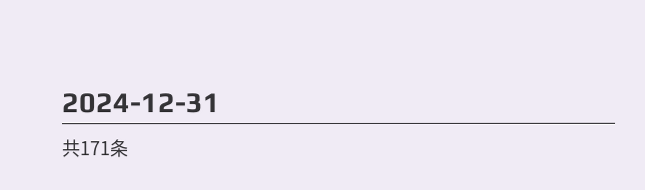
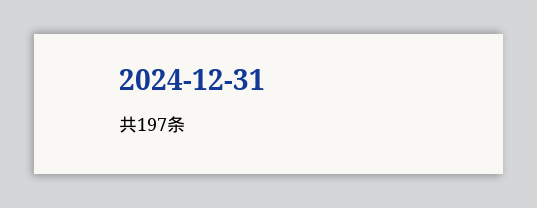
[80,141,111,156] 171 -> [137,118,167,131] 197

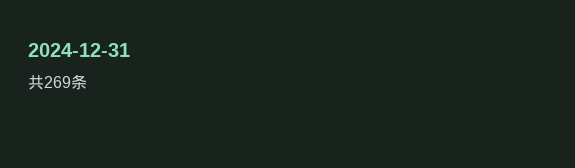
[137,118,167,131] 197 -> [44,76,71,88] 269

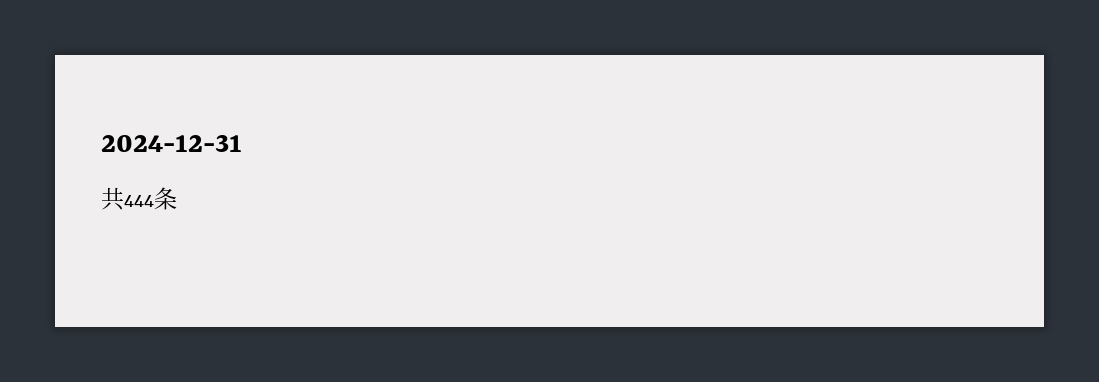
[44,76,71,88] 269 -> [124,195,154,207] 444

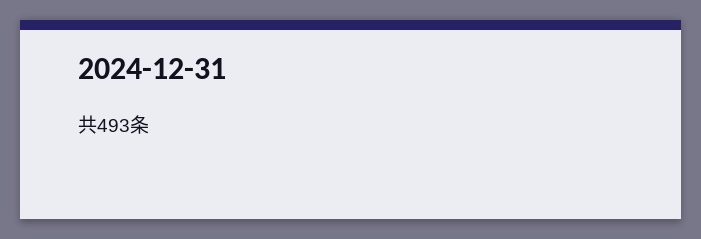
[124,195,154,207] 444 -> [97,119,130,132] 493

